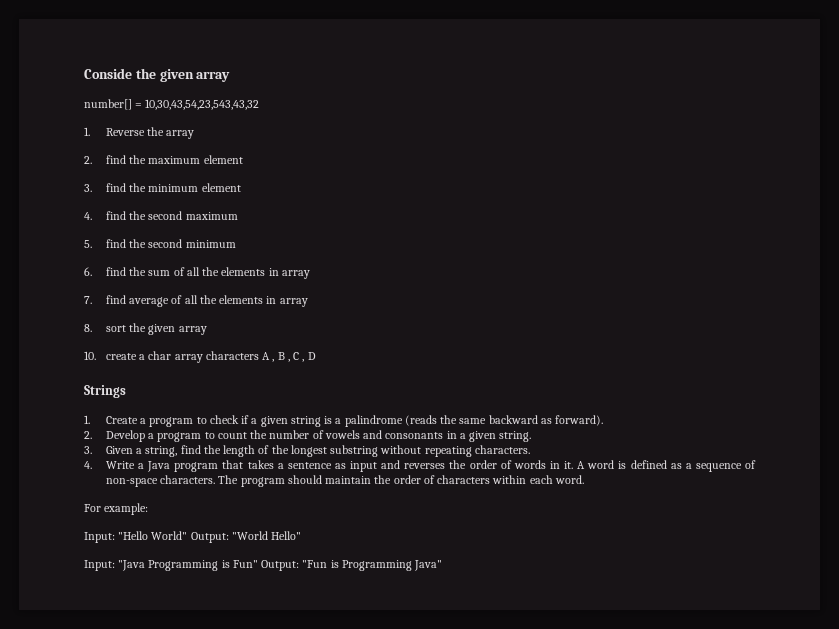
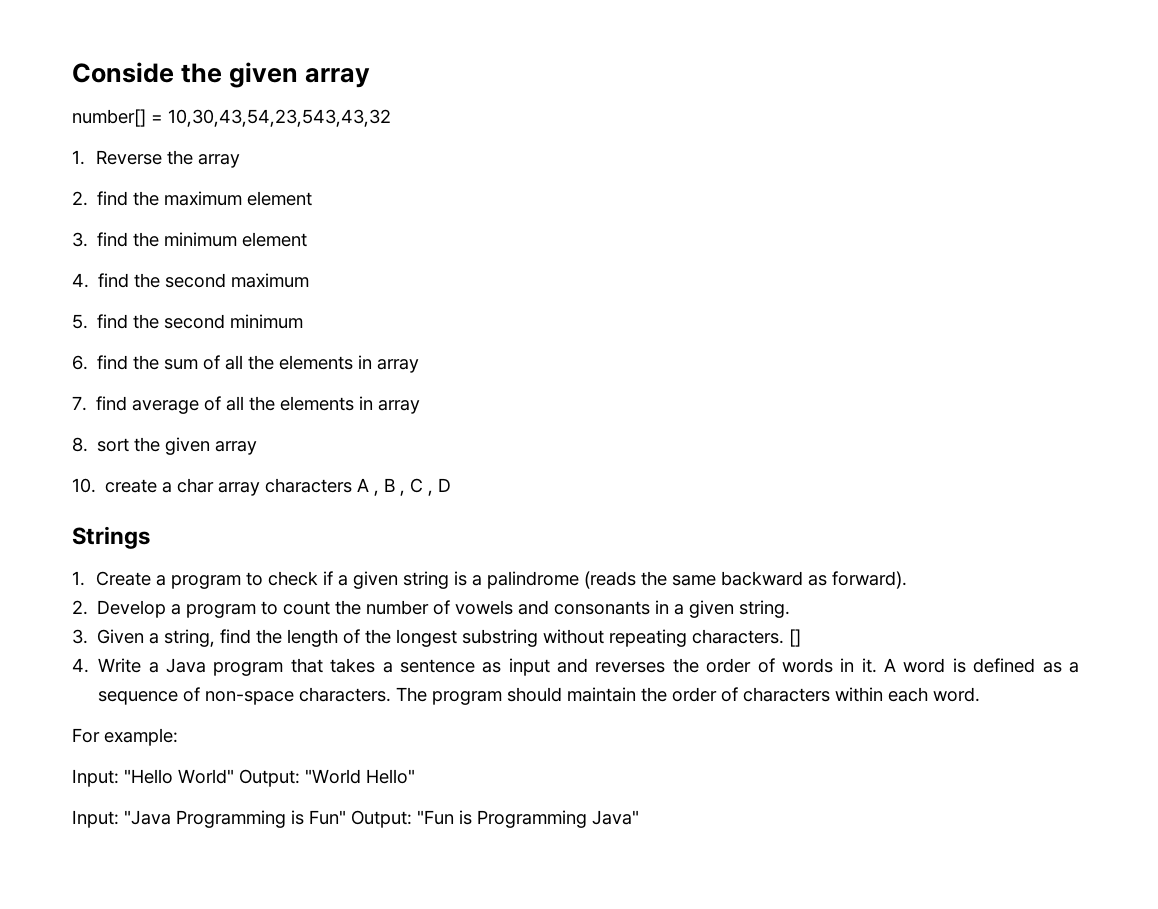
(530, 449) none -> [789,629,802,647] []

